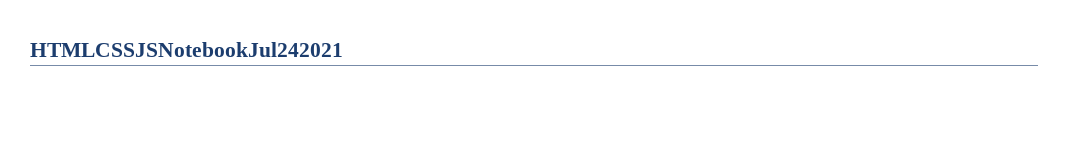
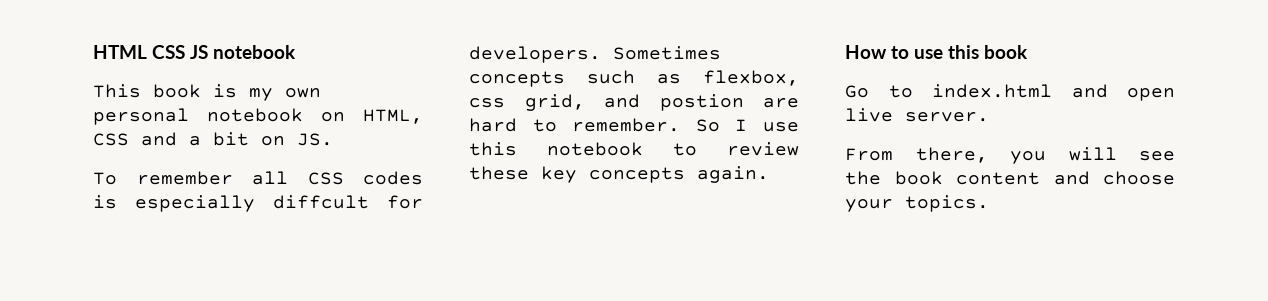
[30,42,343,57] HTMLCSSJSNotebookJul242021 -> [93,45,296,59] [93,84,321,101] [93,108,423,125] [93,132,333,146] [93,171,423,185] [93,195,423,212] [469,46,721,63] [469,70,799,87] [469,94,799,111] [469,118,799,132] [469,142,799,156] [469,166,769,183] [845,45,1028,59] [845,84,1175,101] [845,108,989,122] [845,147,1175,164] [845,171,1175,185] [845,195,989,212] HTML CSS JS notebook // This book is my own personal notebook on HTML, CSS and a bit on JS. // To remember all CSS codes is especially diffcult for developers. Sometimes concepts such as flexbox, css grid, and postion are hard to remember. So I use this notebook to review these key concepts again. // How to use this book // Go to index.html and open live server. // From there, you will see the book content and choose your topics.

